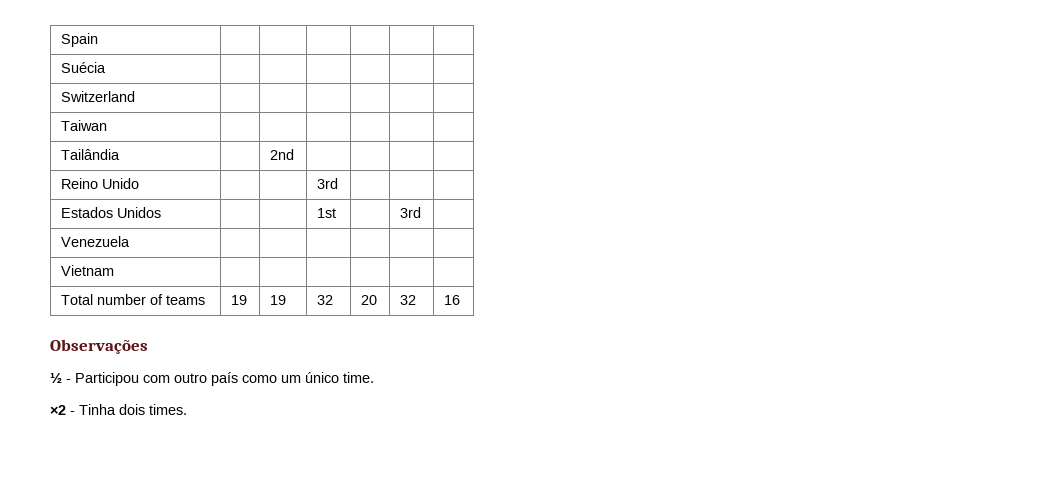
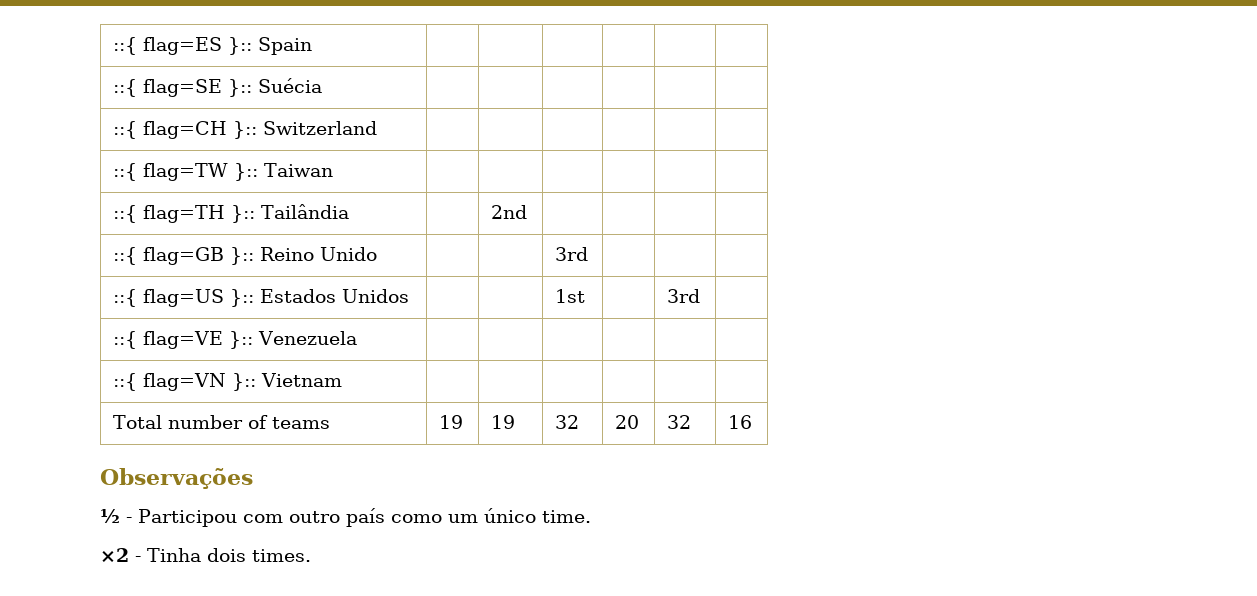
[61,33,99,47] [61,62,107,73] [61,91,136,102] [61,120,108,131] Spain | | | | | | // Suécia | | | | | | // Switzerland | | | | | | // Taiwan | | | | | | // -> [113,37,313,55] [113,78,323,97] [113,121,378,139] [113,163,334,181] [113,205,256,223] ::{ flag=ES }:: Spain | | | | | | // ::{ flag=SE }:: Suécia | | | | | | // ::{ flag=CH }:: Switzerland | | | | | | // ::{ flag=TW }:: Taiwan | | | | | | // ::{ flag=TH }::
(295, 154) none -> [113,247,255,265] ::{ flag=GB }::
(339, 183) none -> [113,289,255,307] ::{ flag=US }::
[61,236,131,247] Venezuela | | | | | | // -> [113,331,358,349] [113,373,257,391] ::{ flag=VE }:: Venezuela | | | | | | // ::{ flag=VN }::

